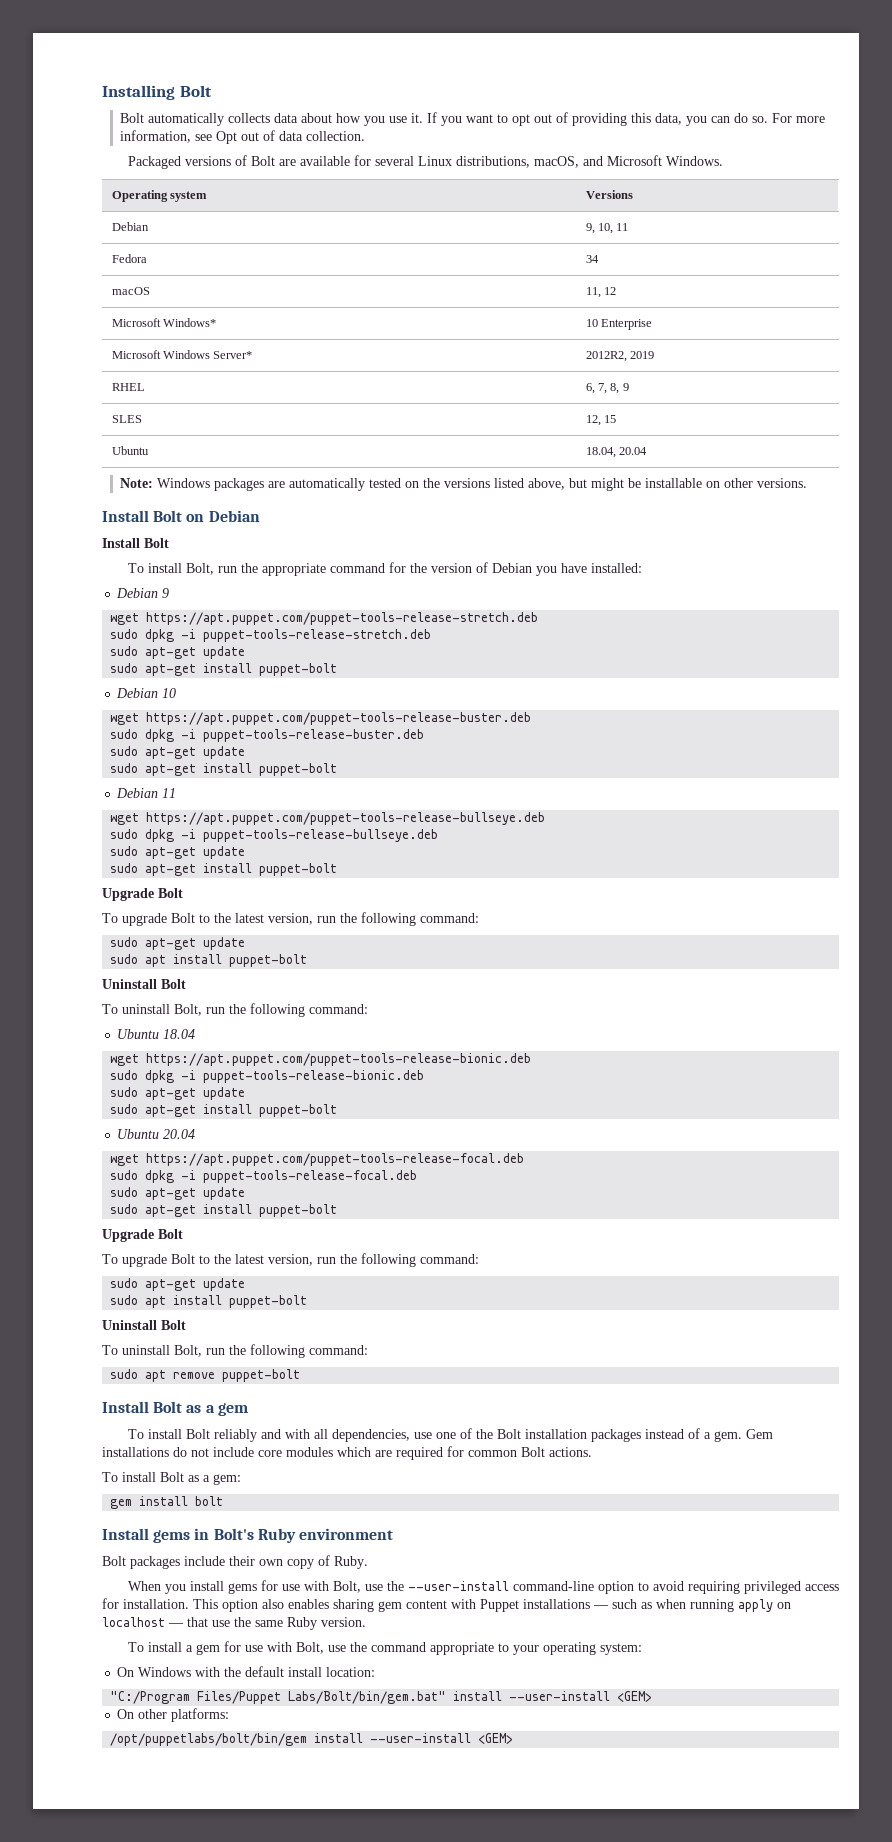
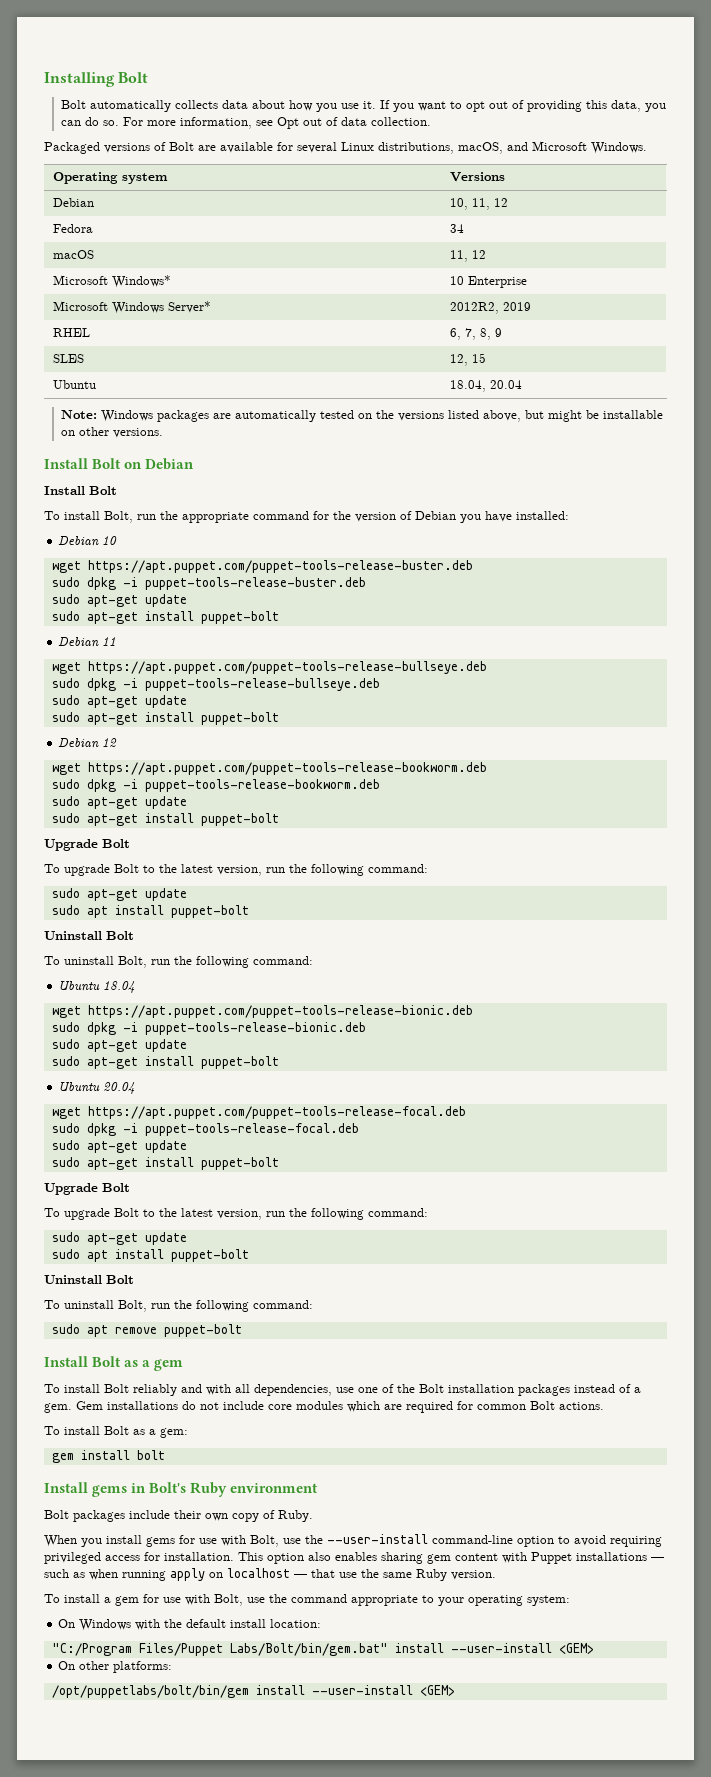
[585,223,629,234] 9, 10, 11 -> [450,198,509,210] 10, 11, 12
[116,588,170,598] [110,612,539,625] [110,629,432,642] [110,646,246,659] [110,663,338,676] // Debian 9 // wget https://apt.puppet.com/puppet-tools-release-stretch.deb // sudo dpkg -i puppet-tools-release-stretch.deb // sudo apt-get update // sudo apt-get install puppet-bolt -> (569, 515) none
(338, 869) none -> [58,738,118,748] [51,762,487,775] [51,779,380,792] [51,796,187,809] [51,813,279,826] // Debian 12 // wget https://apt.puppet.com/puppet-tools-release-bookworm.deb // sudo dpkg -i puppet-tools-release-bookworm.deb // sudo apt-get update // sudo apt-get install puppet-bolt

